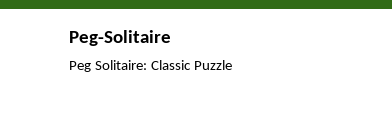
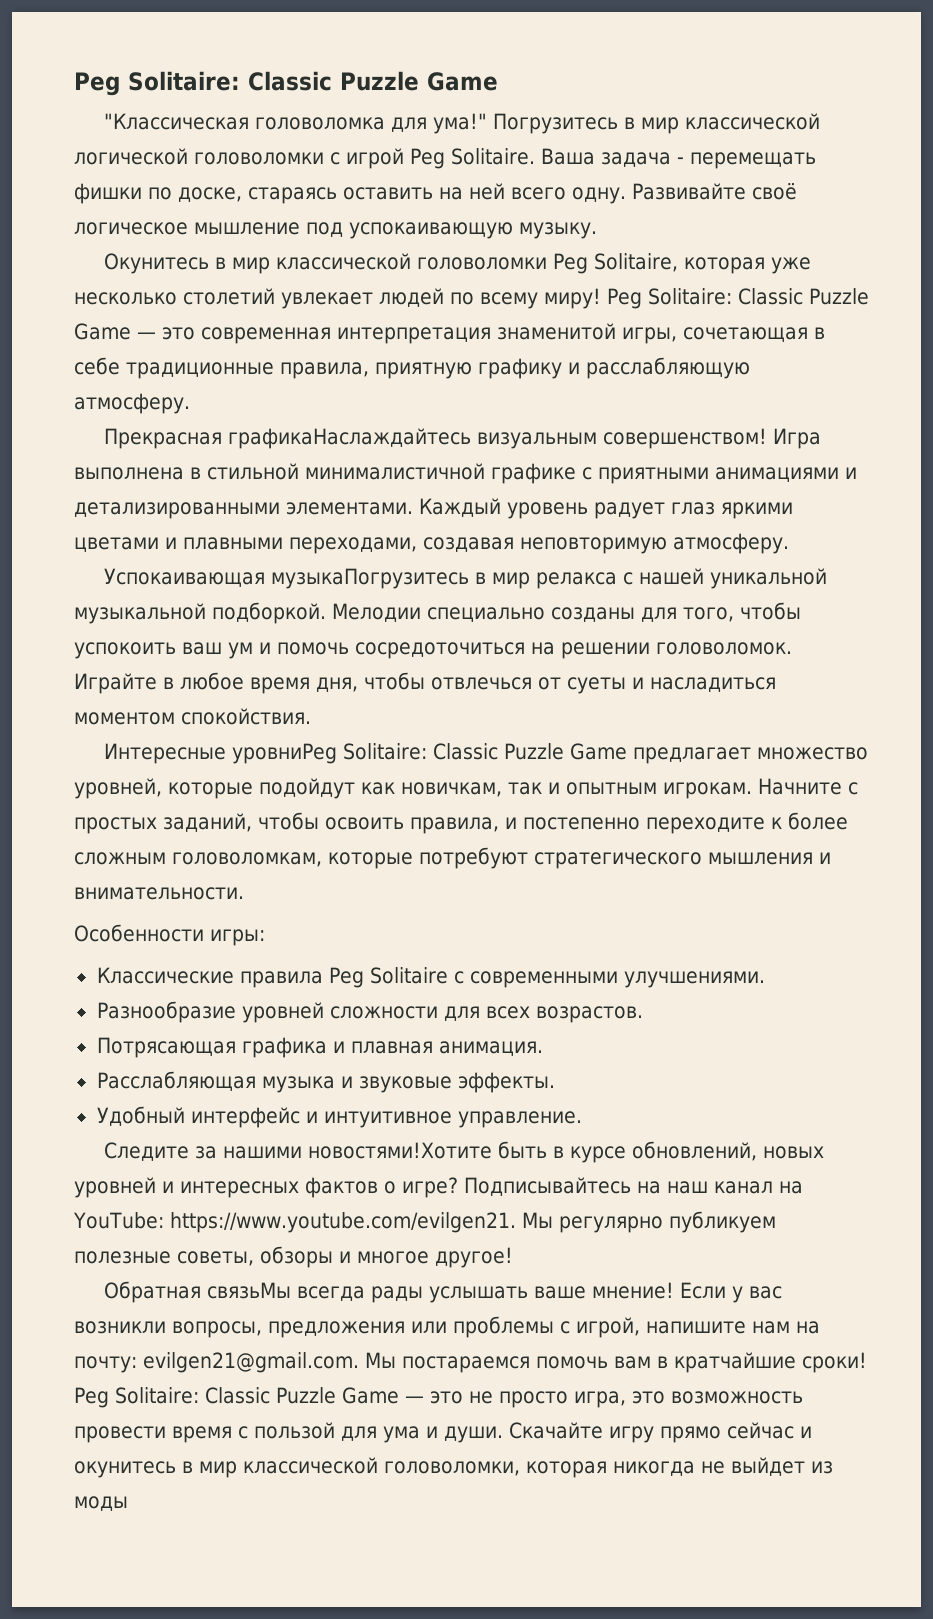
[69,30,171,46] [69,60,232,72] Peg-Solitaire // Peg Solitaire: Classic Puzzle -> [74,71,498,96] [104,113,821,134] [74,148,816,169] [74,183,797,204] [74,222,597,239] [104,253,812,274] [74,288,869,309] [74,323,825,344] [74,357,750,379] [74,393,190,414] [104,428,822,449] [74,463,857,484] [74,498,793,519] [74,533,789,554] [104,568,828,589] [74,602,801,624] [74,642,792,659] [74,672,776,694] [74,708,311,725] [104,743,869,764] [74,778,858,799] [74,812,848,834] [74,847,831,869] [74,887,244,900] [74,924,265,946] [96,967,765,988] [96,1001,643,1023] [96,1037,543,1058] [96,1071,555,1093] [96,1106,582,1128] [104,1141,825,1163] [74,1177,803,1198] [73,1211,776,1233] [74,1246,513,1268] [104,1281,783,1303] [74,1316,820,1338] [74,1352,867,1373] [74,1387,803,1408] [74,1422,812,1443] [74,1457,833,1478] [74,1496,128,1511] Peg Solitaire: Classic Puzzle Game // "Классическая головоломка для ума!" Погрузитесь в мир классической логической головоломки с игрой Peg Solitaire. Ваша задача - перемещать фишки по доске, стараясь оставить на ней всего одну. Развивайте своё логическое мышление под успокаивающую музыку. // Окунитесь в мир классической головоломки Peg Solitaire, которая уже несколько столетий увлекает людей по всему миру! Peg Solitaire: Classic Puzzle Game — это современная интерпретация знаменитой игры, сочетающая в себе традиционные правила, приятную графику и расслабляющую атмосферу. // Прекрасная графикаНаслаждайтесь визуальным совершенством! Игра выполнена в стильной минималистичной графике с приятными анимациями и детализированными элементами. Каждый уровень радует глаз яркими цветами и плавными переходами, создавая неповторимую атмосферу. // Успокаивающая музыкаПогрузитесь в мир релакса с нашей уникальной музыкальной подборкой. Мелодии специально созданы для того, чтобы успокоить ваш ум и помочь сосредоточиться на решении головоломок. Играйте в любое время дня, чтобы отвлечься от суеты и насладиться моментом спокойствия. // Интересные уровниPeg Solitaire: Classic Puzzle Game предлагает множество уровней, которые подойдут как новичкам, так и опытным игрокам. Начните с простых заданий, чтобы освоить правила, и постепенно переходите к более сложным головоломкам, которые потребуют стратегического мышления и внимательности. // Особенности игры: // Классические правила Peg Solitaire с современными улучшениями. // Разнообразие уровней сложности для всех возрастов. // Потрясающая графика и плавная анимация. // Расслабляющая музыка и звуковые эффекты. // Удобный интерфейс и интуитивное управление. // Следите за нашими новостями!Хотите быть в курсе обновлений, новых уровней и интересных фактов о игре? Подписывайтесь на наш канал на YouTube: https://www.youtube.com/evilgen21. Мы регулярно публикуем полезные советы, обзоры и многое другое! // Обратная связьМы всегда рады услышать ваше мнение! Если у вас возникли вопросы, предложения или проблемы с игрой, напишите нам на почту: evilgen21@gmail.com. Мы постараемся помочь вам в кратчайшие сроки! Peg Solitaire: Classic Puzzle Game — это не просто игра, это возможность провести время с пользой для ума и души. Скачайте игру прямо сейчас и окунитесь в мир классической головоломки, которая никогда не выйдет из моды

